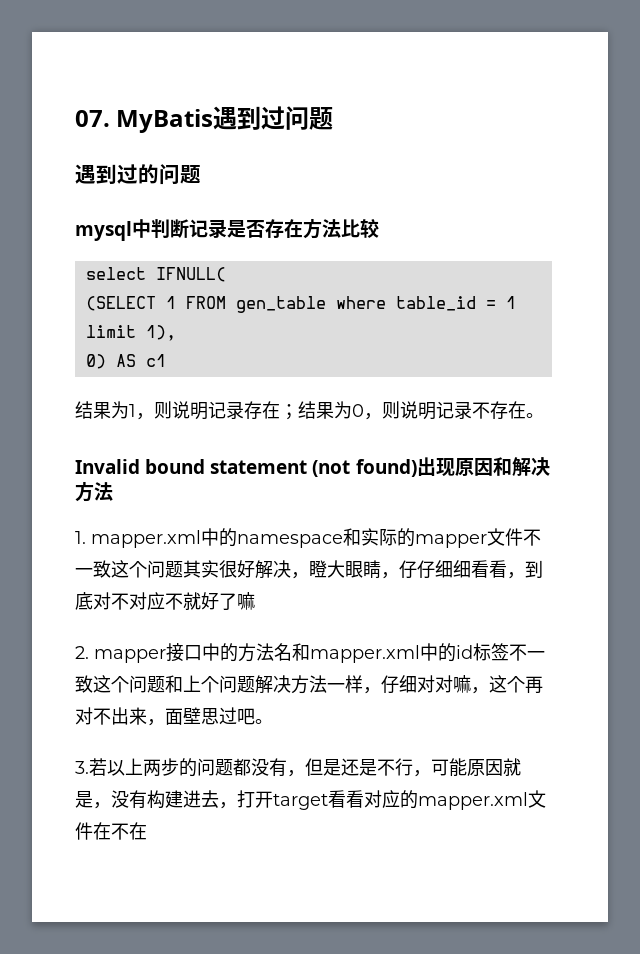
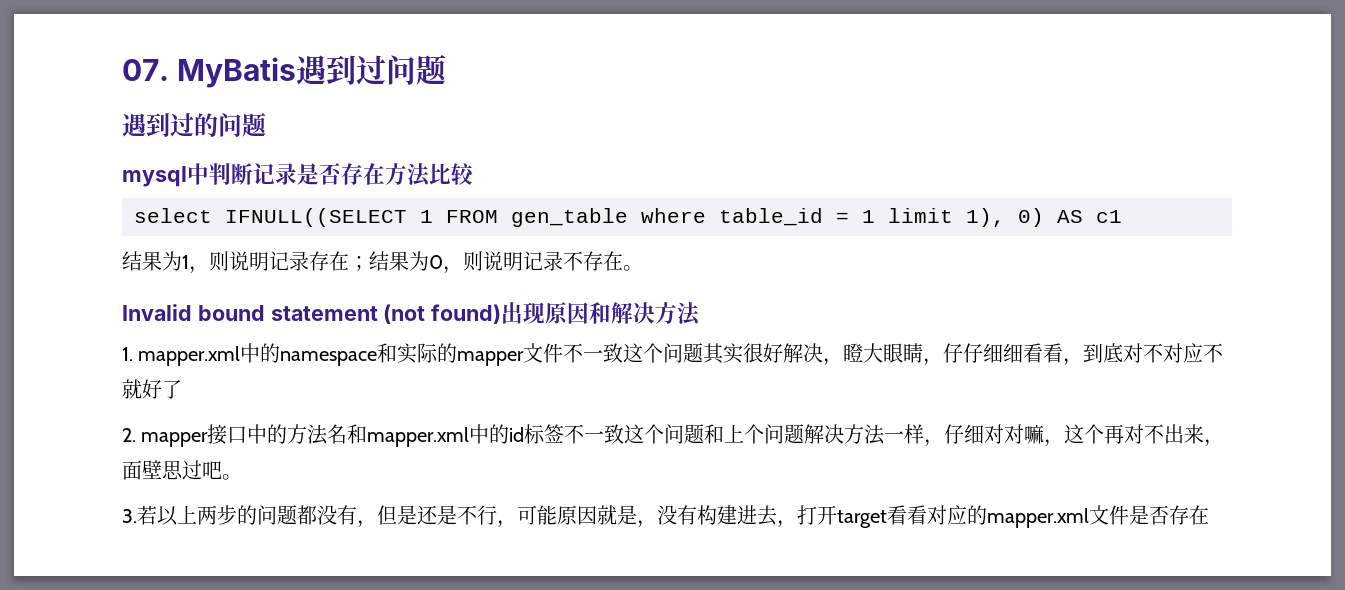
[155,267,226,282] [85,296,156,311] IFNULL( // (SELECT -> [225,208,407,227] IFNULL((SELECT
(176, 333) // -> (1005, 217) none
[237,592,255,610] 嘛 -> (182, 389) none
[93,822,129,840] 在不 -> [1129,505,1189,525] 是否存

